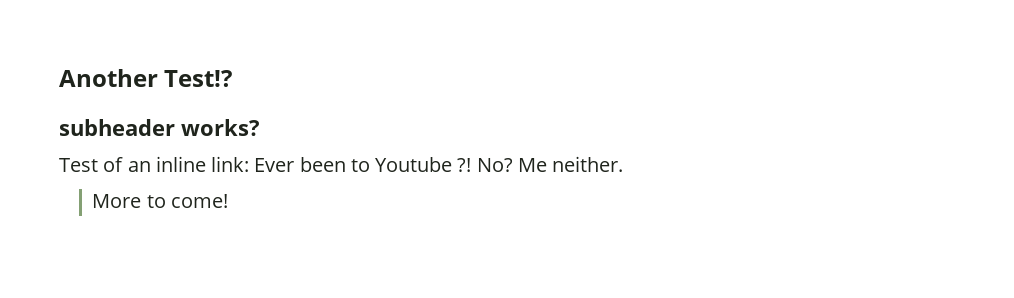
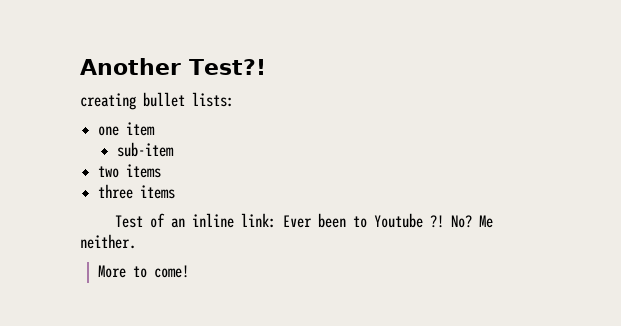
[164,70,233,87] [59,119,260,136] Test!? // subheader works? -> [189,59,266,75] [80,92,234,110] [98,122,156,136] [116,142,174,157] [98,164,162,178] [98,184,176,199] Test?! // creating bullet lists: // one item // sub-item // two items // three items

